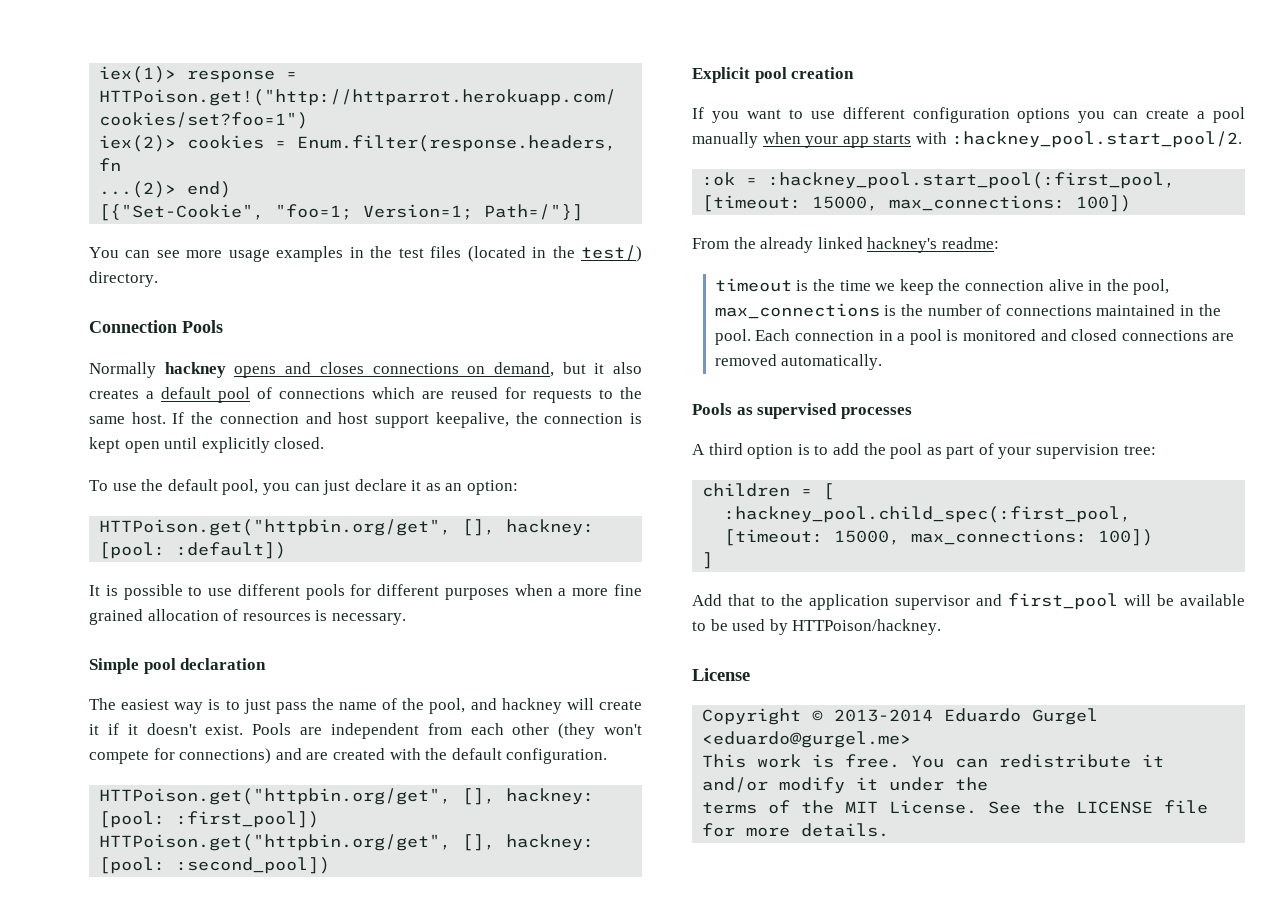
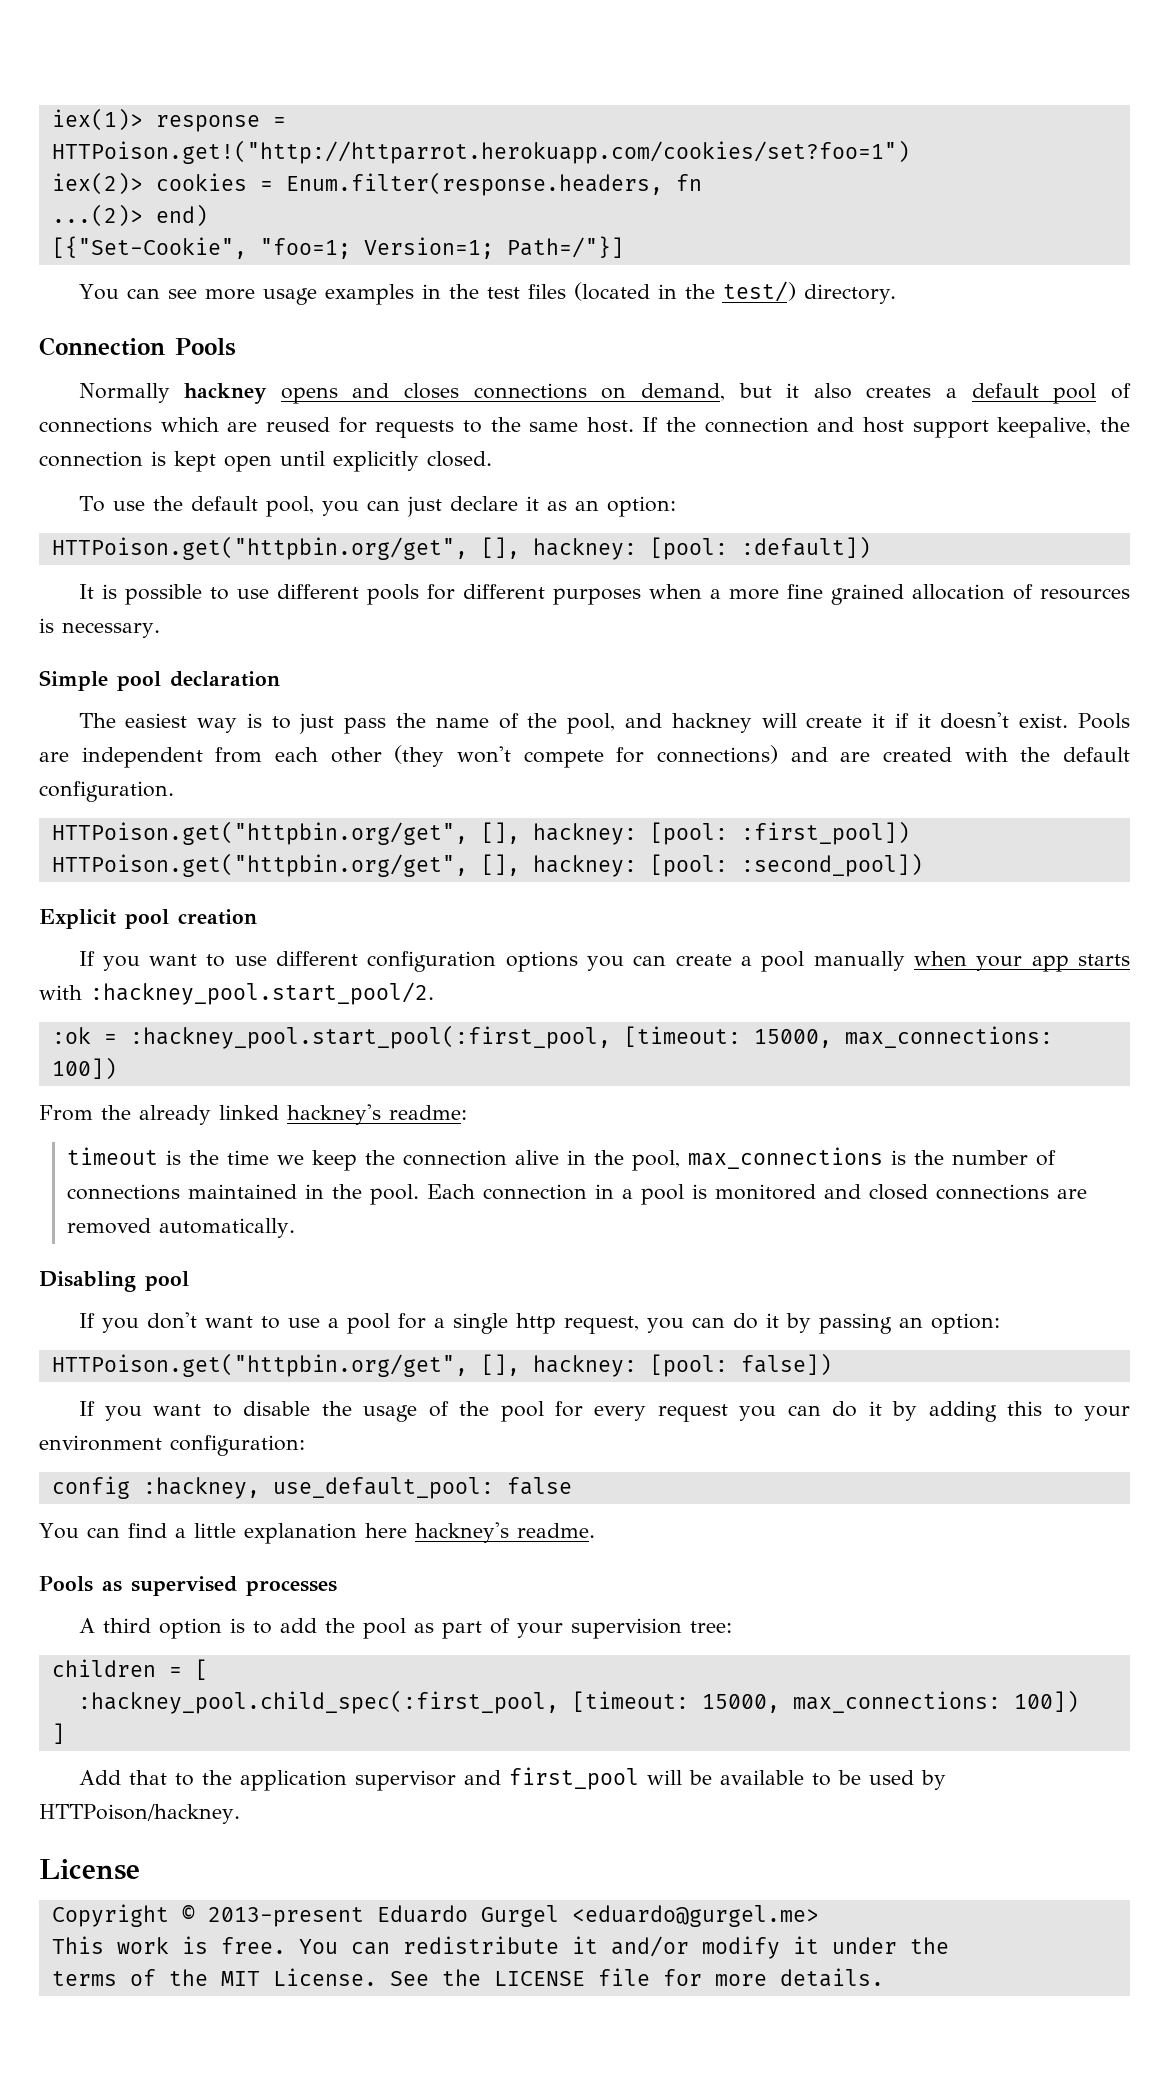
(883, 362) none -> [39,1271,189,1292] [78,1312,1000,1334] [51,1353,832,1377] [78,1401,1131,1422] [39,1435,305,1456] [51,1476,572,1499] [39,1522,595,1544] // Disabling pool // If you don't want to use a pool for a single http request, you can do it by passing an option: // HTTPoison.get("httpbin.org/get", [], hackney: [pool: false]) // If you want to disable the usage of the pool for every request you can do it by adding this to your environment configuration: // config :hackney, use_default_pool: false // You can find a little explanation here hackney's readme.
[834,709,934,722] 2013-2014 -> [207,1907,364,1927] 2013-present

